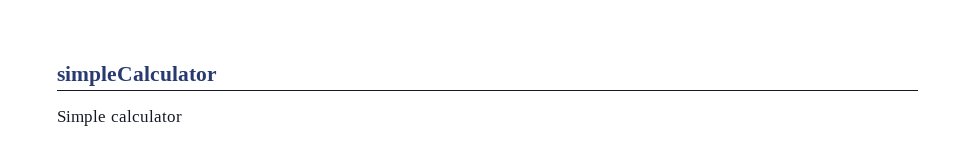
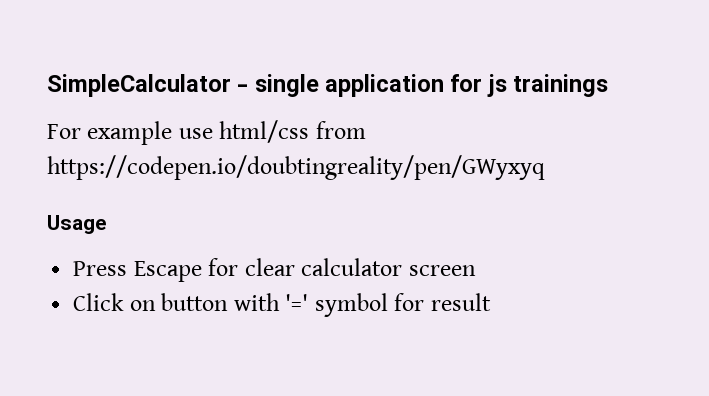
[57,66,217,86] [57,110,182,126] simpleCalculator // Simple calculator -> [47,74,609,97] [47,120,366,145] [47,155,545,180] [47,215,106,234] [73,258,476,282] [73,293,491,317] SimpleCalculator - single application for js trainings // For example use html/css from https://codepen.io/doubtingreality/pen/GWyxyq // Usage // Press Escape for clear calculator screen // Click on button with '=' symbol for result

